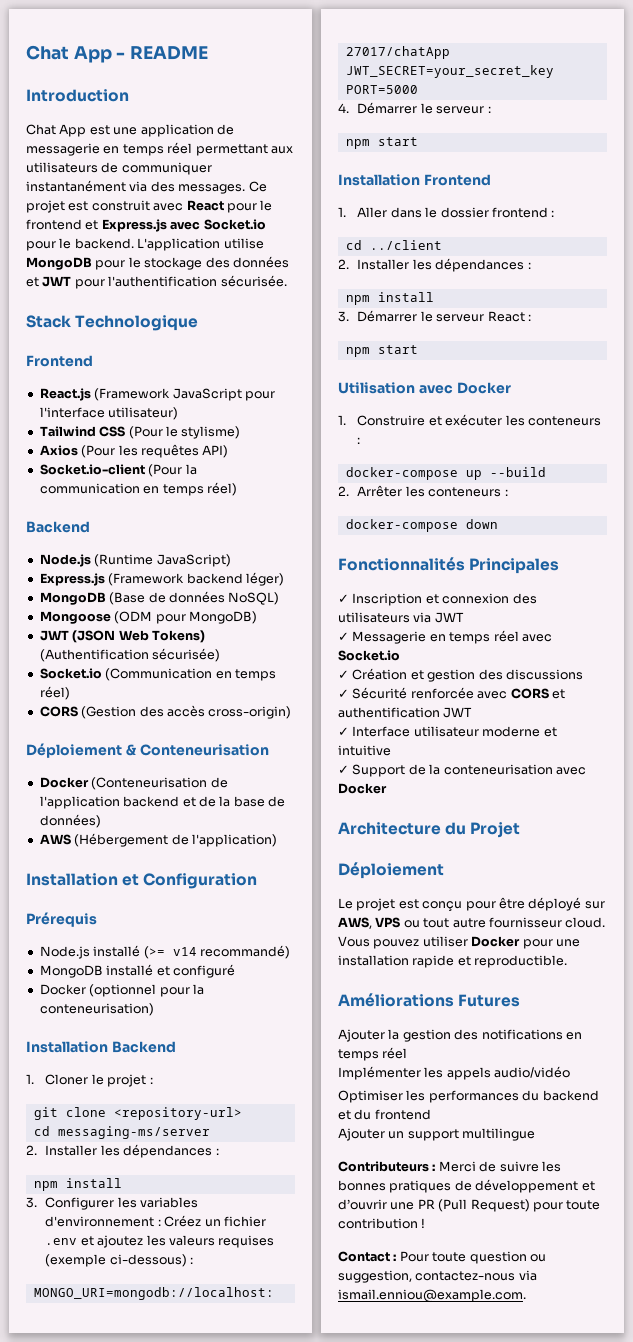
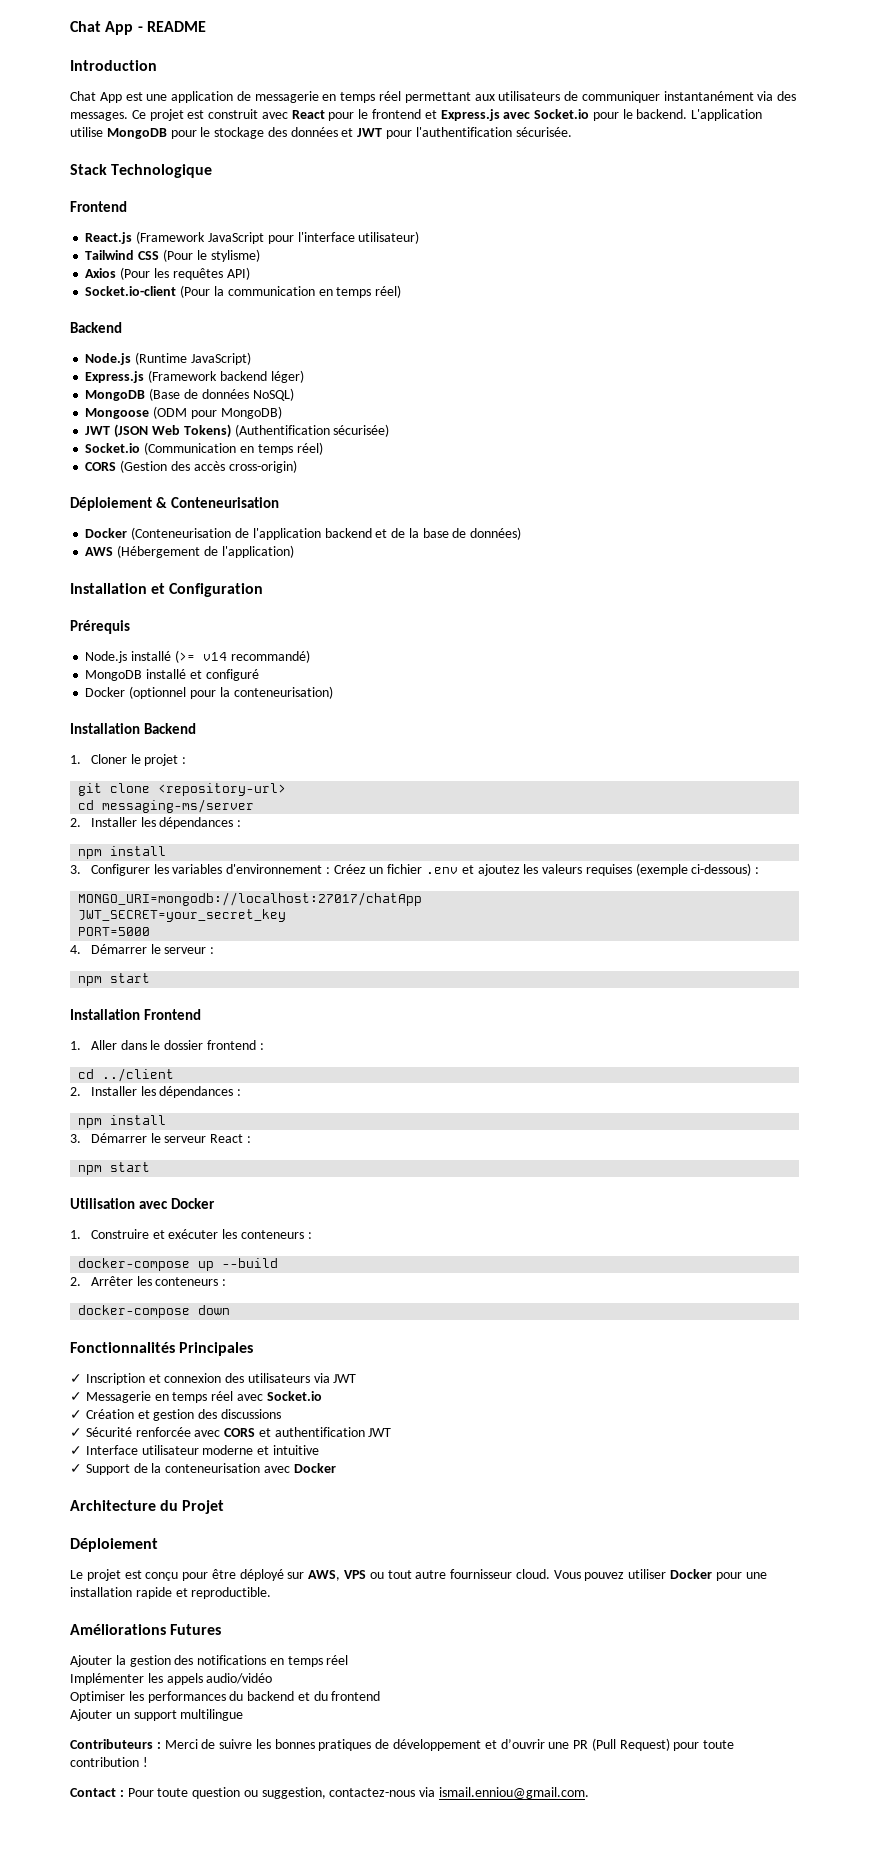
[338,1289,526,1303] ismail.enniou@example.com. -> [439,1787,590,1799] ismail.enniou@gmail.com.

